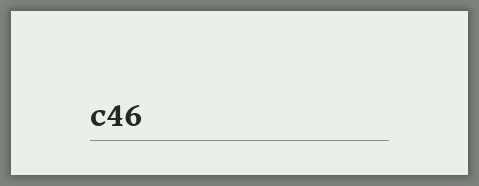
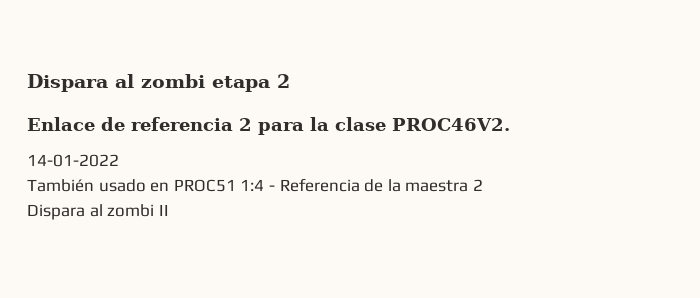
[90,105,142,126] c46 -> [27,74,290,92] [27,117,510,135] [27,154,119,167] [27,178,483,192] [27,204,169,220] Dispara al zombi etapa 2 // Enlace de referencia 2 para la clase PROC46V2. // 14-01-2022 // También usado en PROC51 1:4 - Referencia de la maestra 2 // Dispara al zombi II

